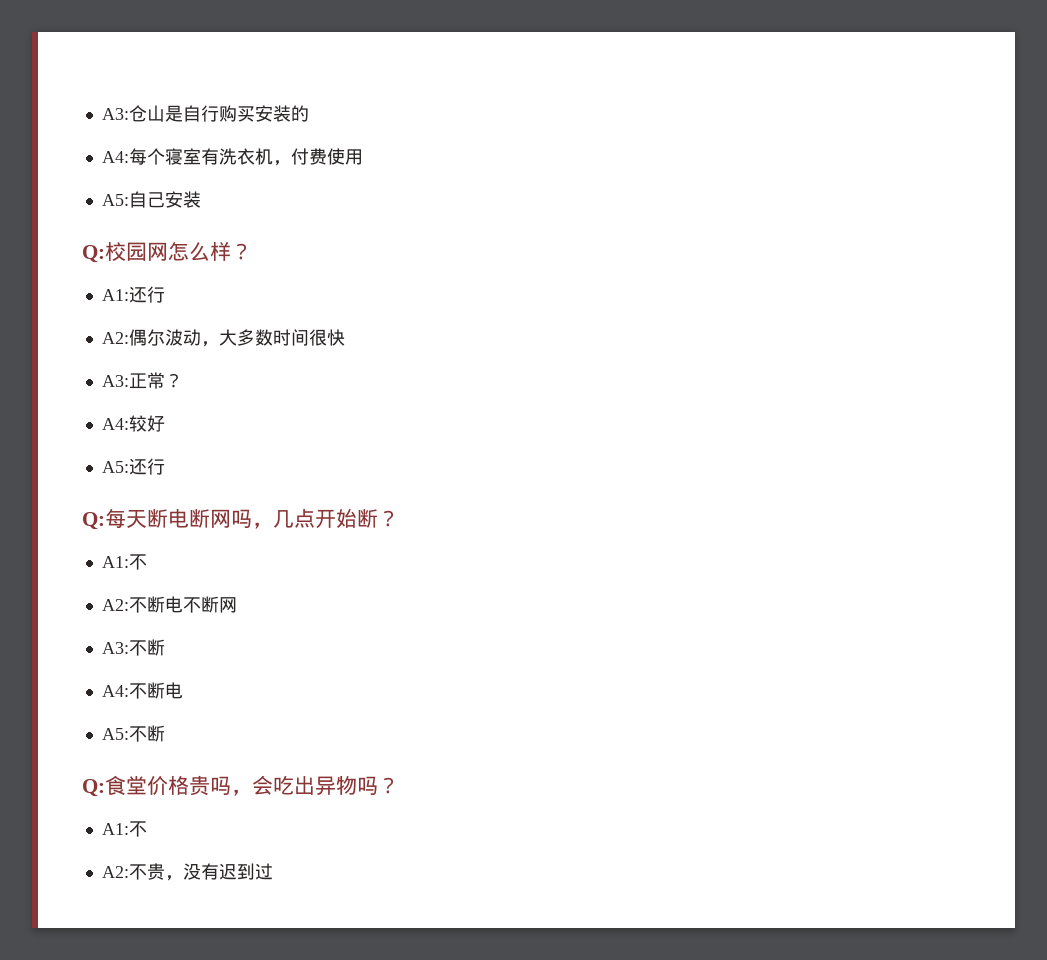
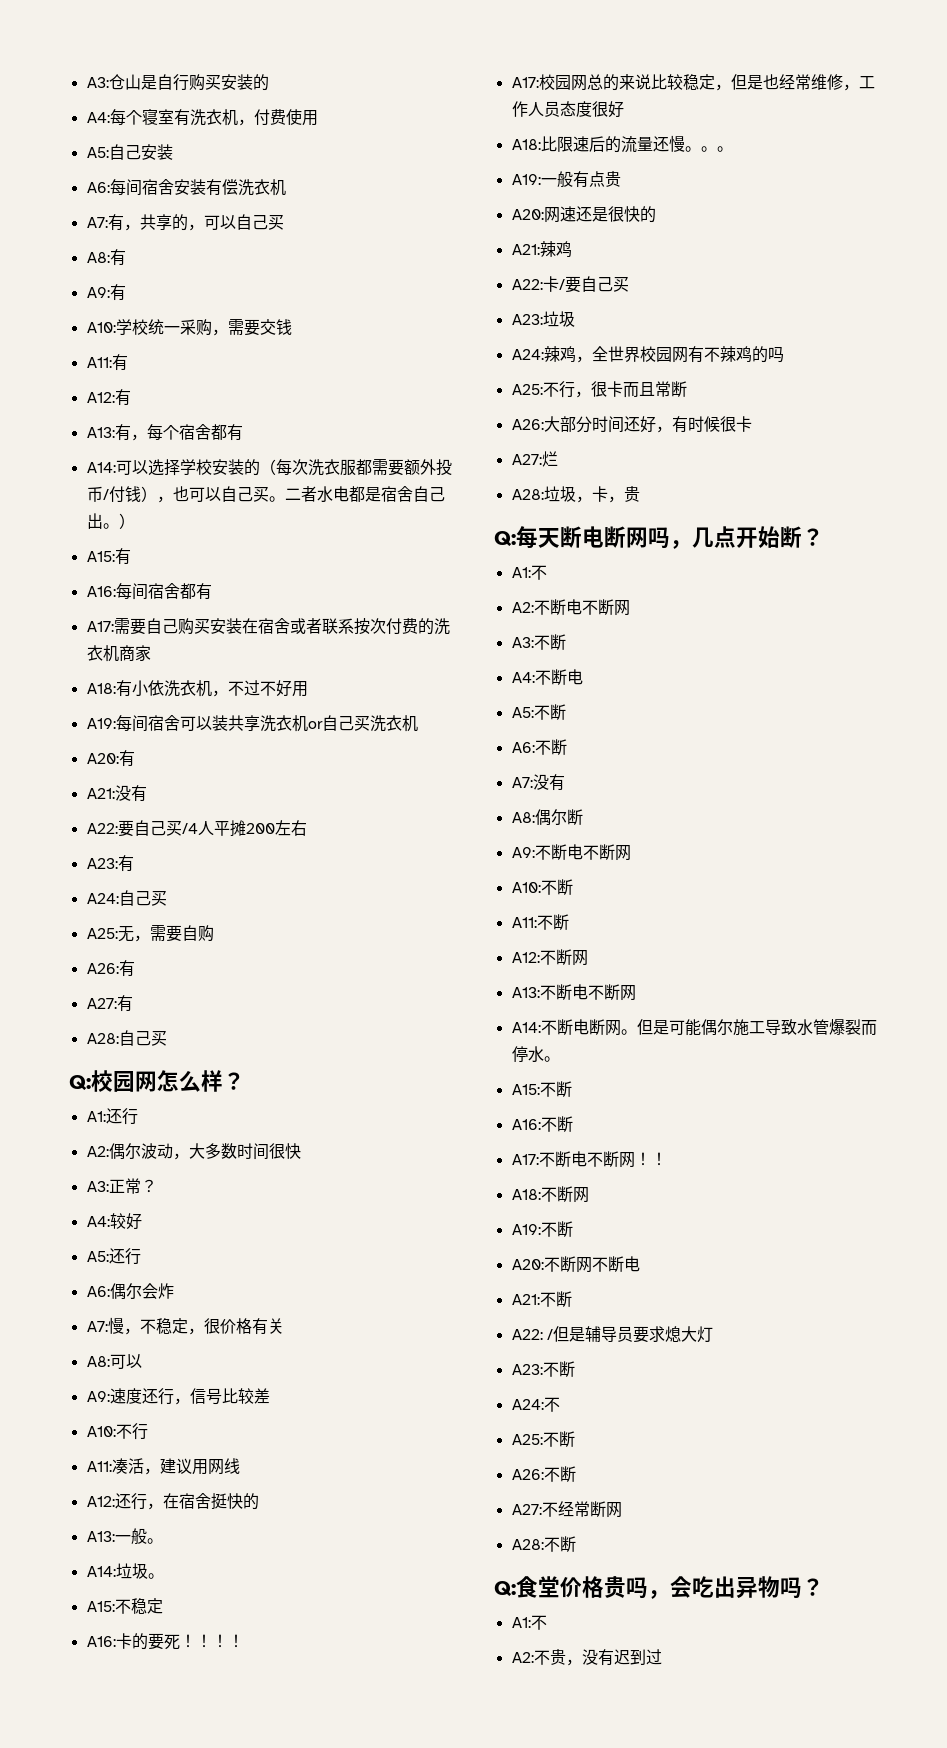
(201, 199) none -> [86,179,286,196] [86,214,284,231] [86,249,126,266] [86,284,126,301] [86,319,292,336] [86,354,128,371] [86,389,131,406] [86,424,243,441] [86,459,452,476] [86,486,445,503] [86,513,135,529] [86,548,131,565] [86,583,212,600] [86,618,450,635] [86,645,151,662] [86,680,308,697] [86,715,418,732] [86,750,135,767] [86,785,147,802] [86,820,307,837] [86,855,134,872] [86,890,167,906] [86,925,214,942] [86,960,135,977] [86,995,133,1012] [86,1030,167,1046] // A6:每间宿舍安装有偿洗衣机 // A7:有，共享的，可以自己买 // A8:有 // A9:有 // A10:学校统一采购，需要交钱 // A11:有 // A12:有 // A13:有，每个宿舍都有 // A14:可以选择学校安装的（每次洗衣服都需要额外投币/付钱），也可以自己买。二者水电都是宿舍自己出。） // A15:有 // A16:每间宿舍都有 // A17:需要自己购买安装在宿舍或者联系按次付费的洗衣机商家 // A18:有小依洗衣机，不过不好用 // A19:每间宿舍可以装共享洗衣机or自己买洗衣机 // A20:有 // A21:没有 // A22:要自己买/4人平摊200左右 // A23:有 // A24:自己买 // A25:无，需要自购 // A26:有 // A27:有 // A28:自己买
(165, 466) none -> [86,1283,174,1300] [86,1317,284,1335] [86,1354,142,1369] [86,1388,270,1405] [86,1423,148,1440] [86,1458,240,1475] [86,1493,259,1510] [86,1528,163,1544] [86,1563,164,1579] [86,1598,163,1614] [86,1633,244,1650] [511,74,875,91] [511,101,624,118] [511,135,733,153] [511,171,621,188] [511,206,656,223] [511,241,572,257] [511,276,629,293] [511,311,575,327] [511,346,784,363] [511,381,687,398] [511,416,752,433] [511,451,558,467] [511,486,640,503] // A6:偶尔会炸 // A7:慢，不稳定，很价格有关 // A8:可以 // A9:速度还行，信号比较差 // A10:不行 // A11:凑活，建议用网线 // A12:还行，在宿舍挺快的 // A13:一般。 // A14:垃圾。 // A15:不稳定 // A16:卡的要死！！！！ // A17:校园网总的来说比较稳定，但是也经常维修，工作人员态度很好 // A18:比限速后的流量还慢。。。 // A19:一般有点贵 // A20:网速还是很快的 // A21:辣鸡 // A22:卡/要自己买 // A23:垃圾 // A24:辣鸡，全世界校园网有不辣鸡的吗 // A25:不行，很卡而且常断 // A26:大部分时间还好，有时候很卡 // A27:烂 // A28:垃圾，卡，贵
(165, 733) none -> [511,739,567,755] [511,774,565,791] [511,809,583,826] [511,844,631,861] [511,879,573,895] [511,914,569,930] [511,949,588,966] [511,984,636,1001] [511,1019,877,1036] [511,1046,560,1062] [511,1081,572,1097] [511,1116,573,1132] [511,1151,667,1168] [511,1186,589,1203] [511,1221,573,1237] [511,1256,640,1273] [511,1291,572,1307] [511,1326,713,1343] [511,1361,575,1377] [511,1397,560,1412] [511,1431,575,1447] [511,1466,576,1482] [511,1501,622,1518] [511,1536,576,1552] // A6:不断 // A7:没有 // A8:偶尔断 // A9:不断电不断网 // A10:不断 // A11:不断 // A12:不断网 // A13:不断电不断网 // A14:不断电断网。但是可能偶尔施工导致水管爆裂而停水。 // A15:不断 // A16:不断 // A17:不断电不断网！！ // A18:不断网 // A19:不断 // A20:不断网不断电 // A21:不断 // A22: /但是辅导员要求熄大灯 // A23:不断 // A24:不 // A25:不断 // A26:不断 // A27:不经常断网 // A28:不断

